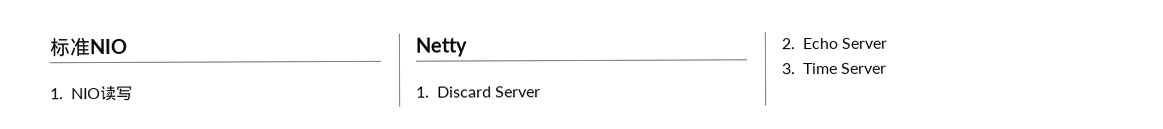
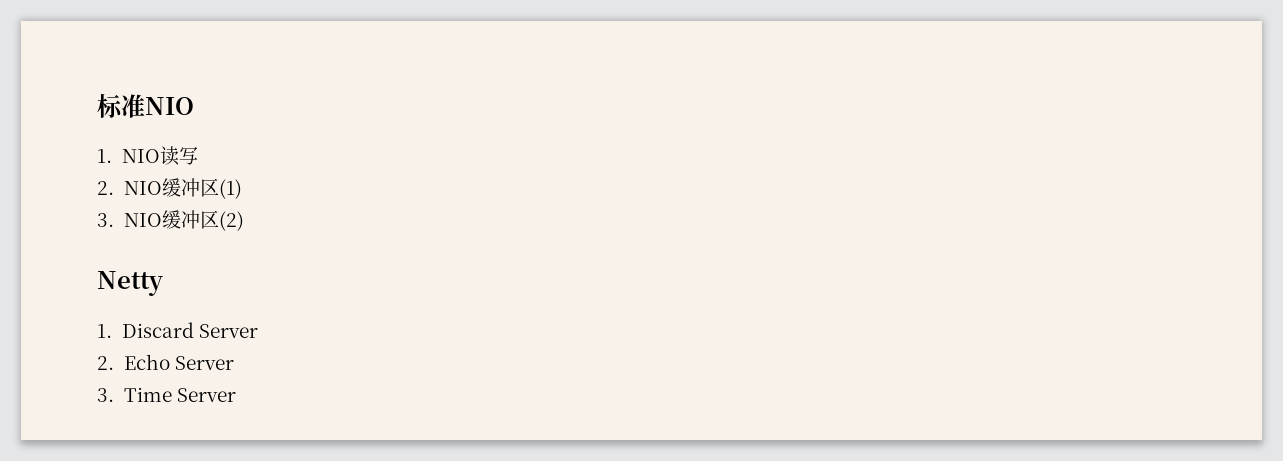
(133, 93) none -> [97,178,242,199] [97,210,244,231] // 2. NIO缓冲区(1) // 3. NIO缓冲区(2)

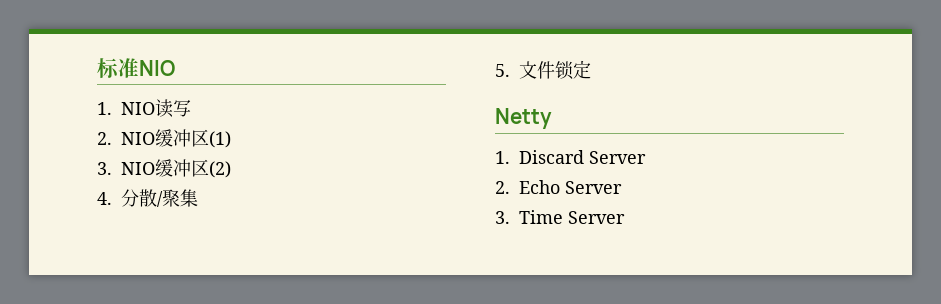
(244, 221) none -> [97,189,198,207] [495,60,591,80] // 4.分散/聚集 // 5.文件锁定

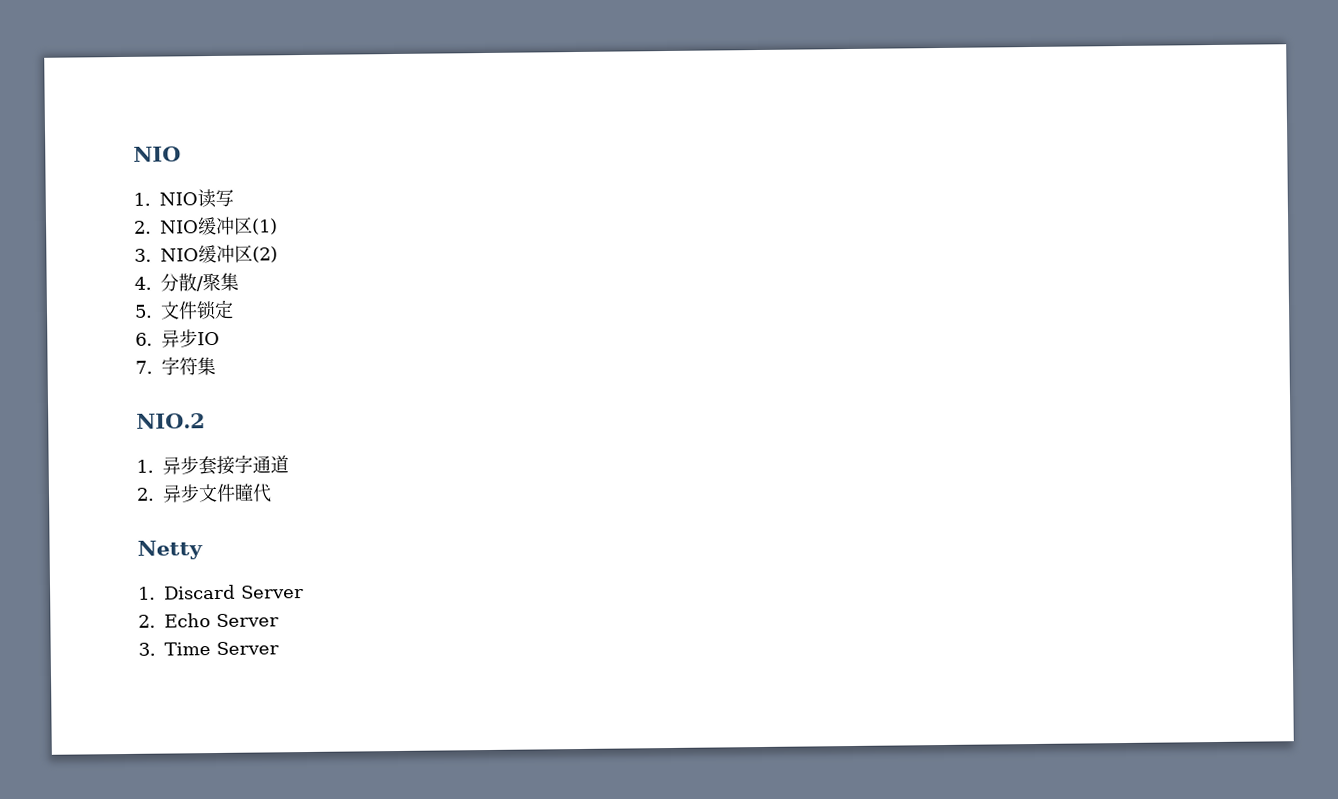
[97,58,139,79] 标准 -> (133, 154) none
(591, 69) none -> [135,329,220,348] [135,356,216,376] [136,413,206,429] [136,454,289,476] [136,483,272,503] // 6.异步IO // 7.字符集 // NIO.2 // 1.异步套接字通道 // 2.异步文件瞳代

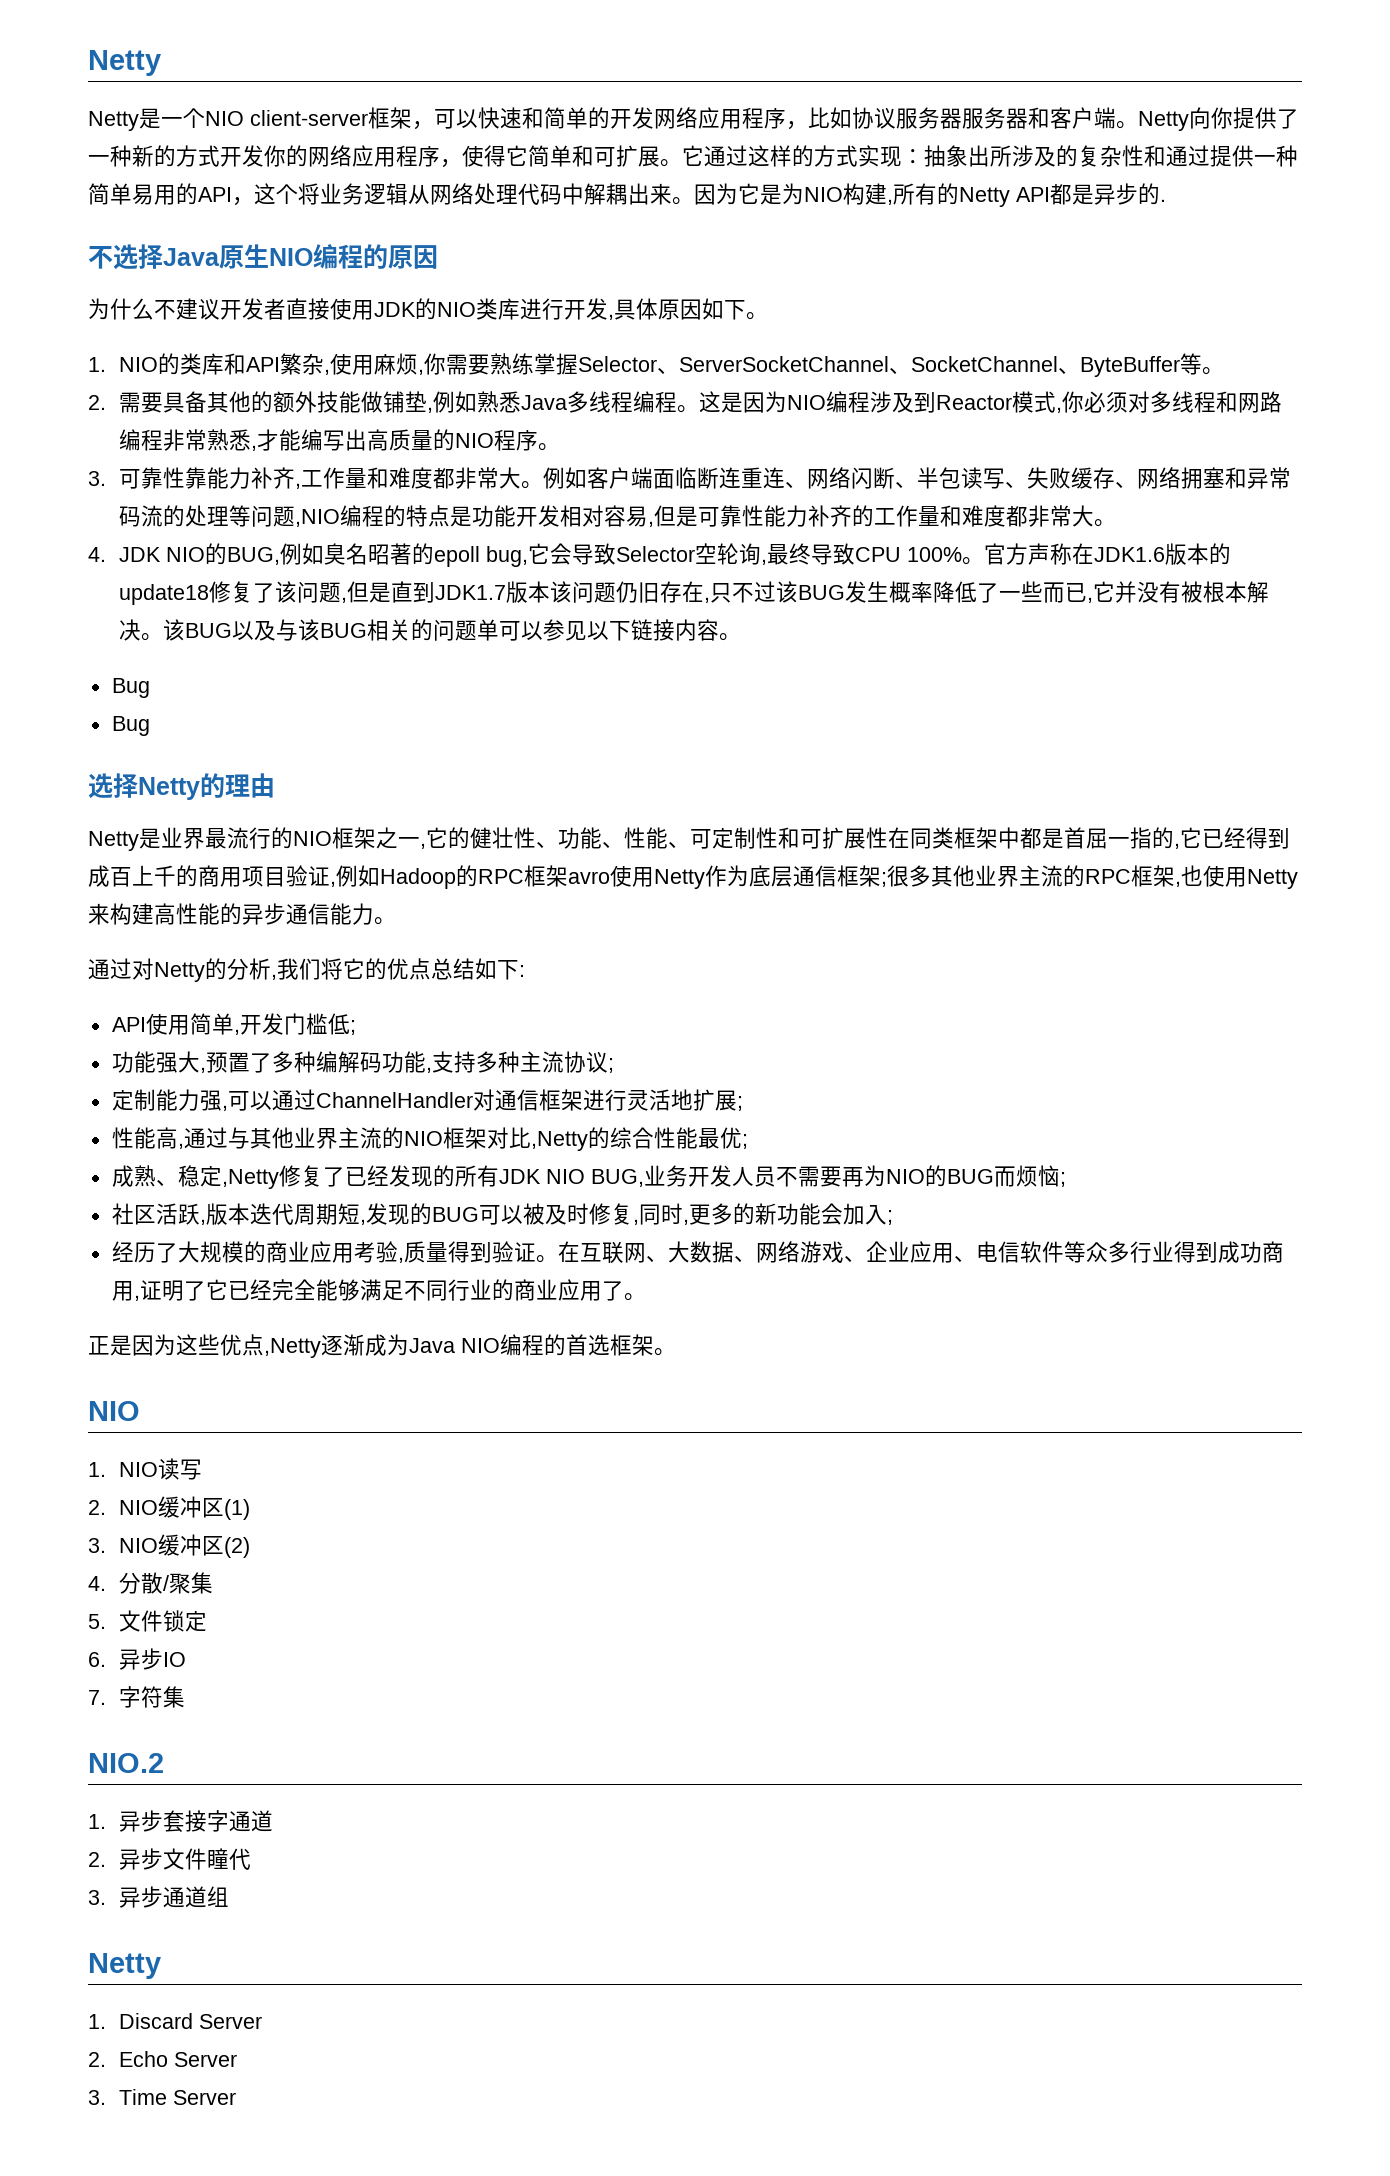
(133, 154) none -> [88,50,161,76] [88,107,1299,131] [88,145,1298,168] [88,183,1166,207] [88,244,438,270] [88,298,768,320] [88,353,1224,377] [88,391,1282,413] [118,429,560,451] [88,467,1291,489] [118,505,1116,527] [88,543,1231,567] [118,581,1269,605] [118,619,741,641] [111,678,150,698] [111,716,150,736] [88,773,275,800] [88,827,1290,851] [88,865,1298,889] [88,903,396,925] [88,958,525,982] [111,1013,356,1035] [111,1051,614,1073] [111,1089,743,1111] [111,1127,748,1151] [111,1165,1066,1189] [111,1203,893,1225] [111,1241,1284,1264] [111,1279,646,1301] [88,1334,676,1358] Netty // Netty是一个NIO client-server框架，可以快速和简单的开发网络应用程序，比如协议服务器服务器和客户端。Netty向你提供了一种新的方式开发你的网络应用程序，使得它简单和可扩展。它通过这样的方式实现：抽象出所涉及的复杂性和通过提供一种简单易用的API，这个将业务逻辑从网络处理代码中解耦出来。因为它是为NIO构建,所有的Netty API都是异步的. // 不选择Java原生NIO编程的原因 // 为什么不建议开发者直接使用JDK的NIO类库进行开发,具体原因如下。 // 1. NIO的类库和API繁杂,使用麻烦,你需要熟练掌握Selector、ServerSocketChannel、SocketChannel、ByteBuffer等。 // 2.需要具备其他的额外技能做铺垫,例如熟悉Java多线程编程。这是因为NIO编程涉及到Reactor模式,你必须对多线程和网路编程非常熟悉,才能编写出高质量的NIO程序。 // 3.可靠性靠能力补齐,工作量和难度都非常大。例如客户端面临断连重连、网络闪断、半包读写、失败缓存、网络拥塞和异常码流的处理等问题,NIO编程的特点是功能开发相对容易,但是可靠性能力补齐的工作量和难度都非常大。 // 4. JDK NIO的BUG,例如臭名昭著的epoll bug,它会导致Selector空轮询,最终导致CPU 100%。官方声称在JDK1.6版本的update18修复了该问题,但是直到JDK1.7版本该问题仍旧存在,只不过该BUG发生概率降低了一些而已,它并没有被根本解决。该BUG以及与该BUG相关的问题单可以参见以下链接内容。 // Bug // Bug // 选择Netty的理由 // Netty是业界最流行的NIO框架之一,它的健壮性、功能、性能、可定制性和可扩展性在同类框架中都是首屈一指的,它已经得到成百上千的商用项目验证,例如Hadoop的RPC框架avro使用Netty作为底层通信框架;很多其他业界主流的RPC框架,也使用Netty来构建高性能的异步通信能力。 // 通过对Netty的分析,我们将它的优点总结如下: // API使用简单,开发门槛低; // 功能强大,预置了多种编解码功能,支持多种主流协议; // 定制能力强,可以通过ChannelHandler对通信框架进行灵活地扩展; // 性能高,通过与其他业界主流的NIO框架对比,Netty的综合性能最优; // 成熟、稳定,Netty修复了已经发现的所有JDK NIO BUG,业务开发人员不需要再为NIO的BUG而烦恼; // 社区活跃,版本迭代周期短,发现的BUG可以被及时修复,同时,更多的新功能会加入; // 经历了大规模的商业应用考验,质量得到验证。在互联网、大数据、网络游戏、企业应用、电信软件等众多行业得到成功商用,证明了它已经完全能够满足不同行业的商业应用了。 // 正是因为这些优点,Netty逐渐成为Java NIO编程的首选框架。 //
(272, 493) none -> [88,1886,229,1908] // 3.异步通道组

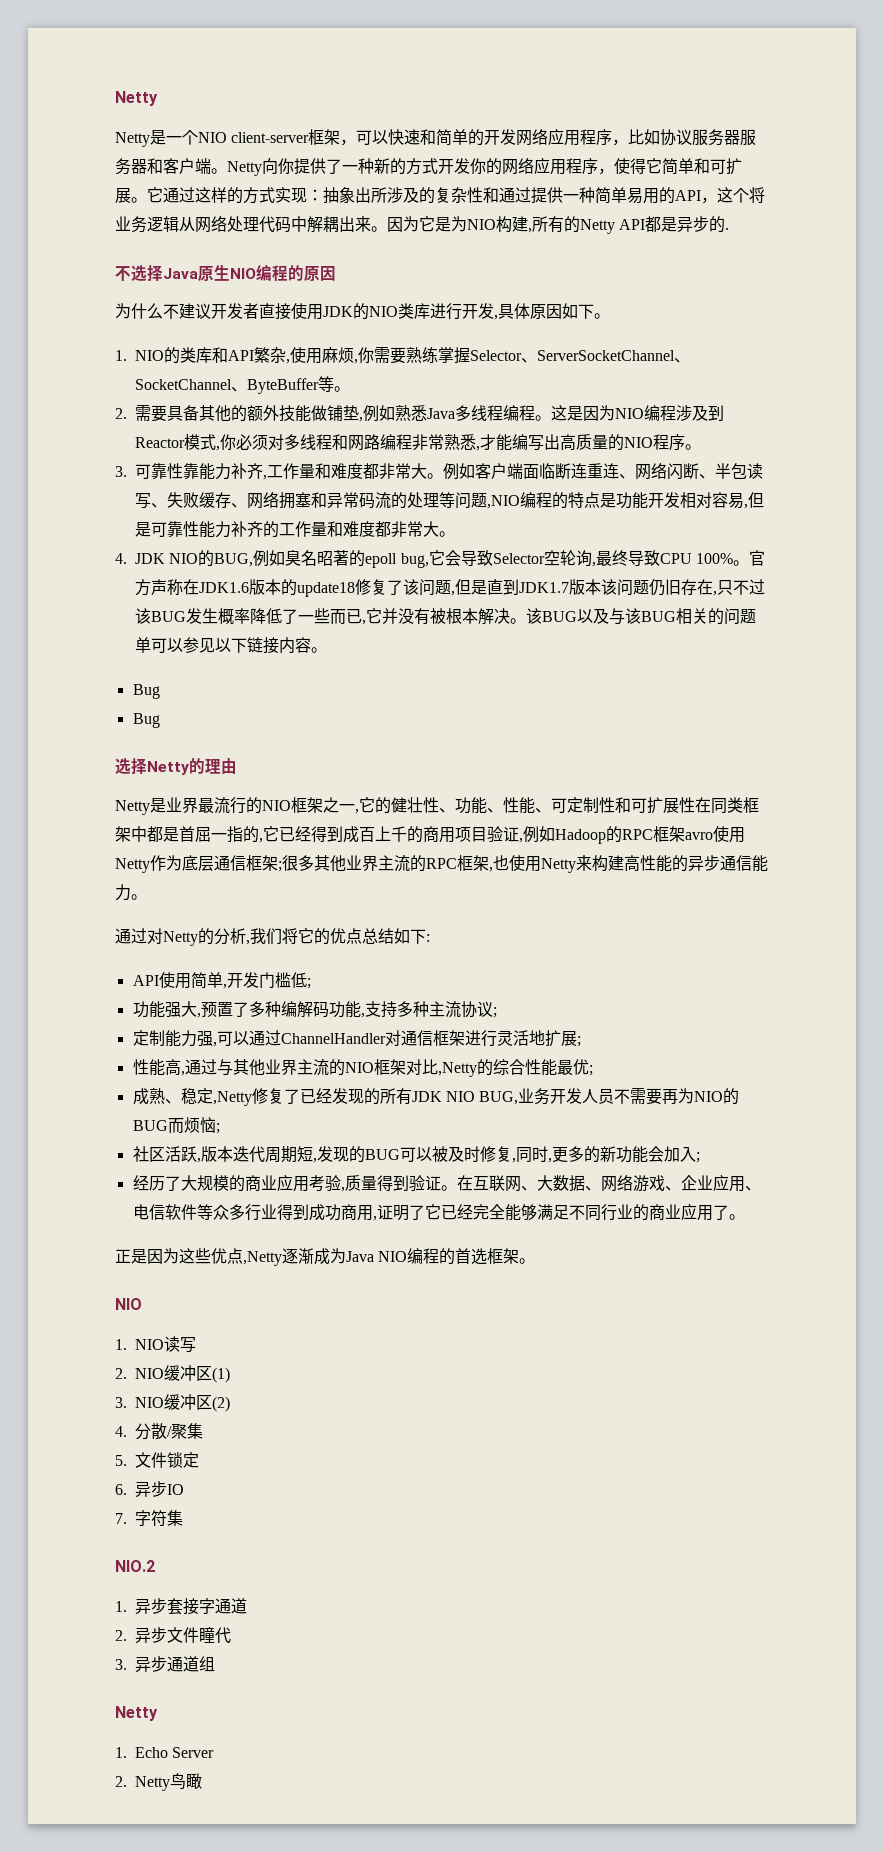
[118,2013,262,2029] [88,2052,106,2067] Discard Server // 2. -> (127, 1752) none
[88,2089,236,2105] 3. Time Server -> [115,1773,202,1791] 2. Netty鸟瞰

